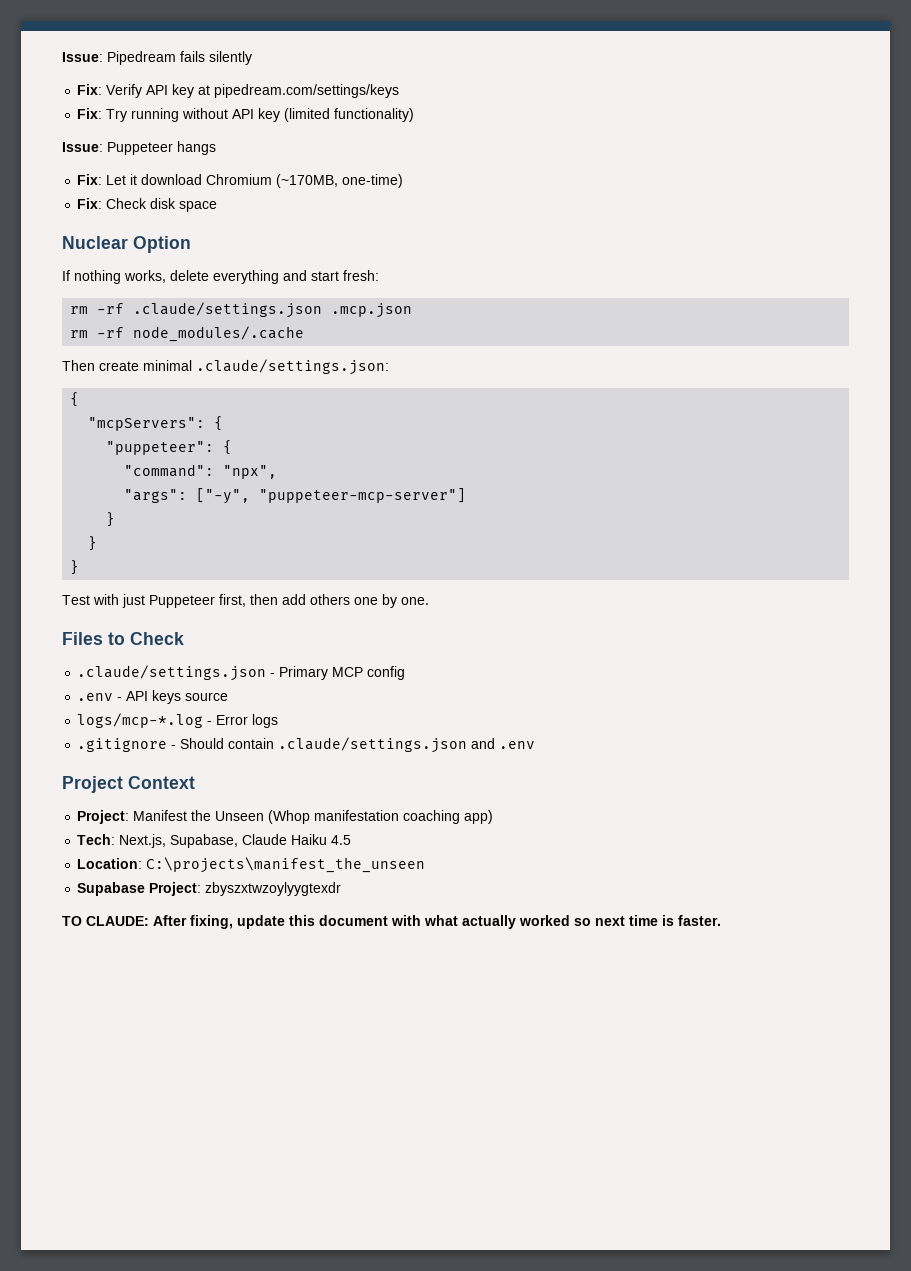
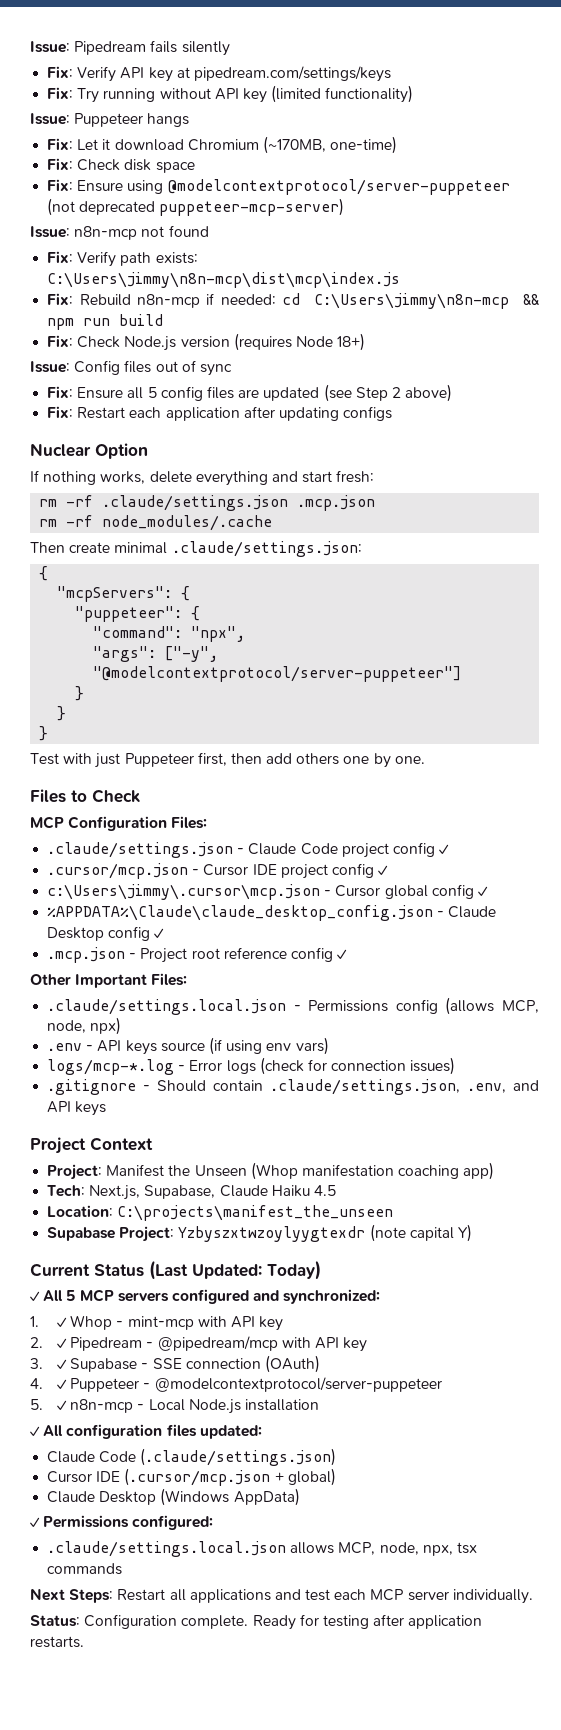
(218, 206) none -> [47,179,510,195] [47,198,345,216] [30,225,209,240] [47,251,198,267] [47,272,401,288] [47,293,539,309] [47,314,164,330] [47,333,366,351] [30,360,232,376] [47,384,453,402] [47,406,393,421] // Fix: Ensure using @modelcontextprotocol/server-puppeteer (not deprecated puppeteer-mcp-server) // Issue: n8n-mcp not found // Fix: Verify path exists: C:\Users\jimmy\n8n-mcp\dist\mcp\index.js // Fix: Rebuild n8n-mcp if needed: cd C:\Users\jimmy\n8n-mcp && npm run build // Fix: Check Node.js version (requires Node 18+) // Issue: Config files out of sync // Fix: Ensure all 5 config files are updated (see Step 2 above) // Fix: Restart each application after updating configs
[259,488,467,503] "puppeteer-mcp-server"] -> [93,666,462,682] "@modelcontextprotocol/server-puppeteer"]
(184, 638) none -> [30,816,208,831] // MCP Configuration Files:
[279,666,406,680] Primary MCP config -> [248,842,450,858] [47,863,389,879] [47,884,488,900] [47,905,497,921] [47,926,165,941] [47,947,348,963] [30,973,188,988] [47,997,539,1015] [47,1017,122,1035] Claude Code project config ✓ // .cursor/mcp.json - Cursor IDE project config ✓ // c:\Users\jimmy\.cursor\mcp.json - Cursor global config ✓ // %APPDATA%\Claude\claude_desktop_config.json - Claude Desktop config ✓ // .mcp.json - Project root reference config ✓ // Other Important Files: // .claude/settings.local.json - Permissions config (allows MCP, node, npx)
(229, 696) none -> [208,1037,329,1055] (if using env vars)
(279, 721) none -> [259,1057,456,1075] (check for connection issues)
[278,737,536,753] .claude/settings.json and .env -> [270,1079,539,1095] [47,1101,107,1116] .claude/settings.json, .env, and API keys
[205,882,342,896] [62,915,721,929] zbyszxtwzoylyygtexdr // TO CLAUDE: After fixing, update this document with what actually worked so next time is faster. -> [178,1224,472,1242] [30,1260,321,1280] [30,1289,381,1304] [30,1315,284,1331] [30,1336,368,1352] [30,1355,320,1373] [30,1377,442,1392] [30,1399,319,1414] [30,1424,262,1439] [47,1448,337,1466] [47,1468,336,1486] [47,1488,300,1506] [30,1515,214,1530] [47,1541,477,1557] [47,1563,123,1575] [30,1589,533,1604] [30,1614,483,1630] [30,1636,84,1648] Yzbyszxtwzoylyygtexdr (note capital Y) // Current Status (Last Updated: Today) // ✓ All 5 MCP servers configured and synchronized: // 1. ✓ Whop - mint-mcp with API key // 2. ✓ Pipedream - @pipedream/mcp with API key // 3. ✓ Supabase - SSE connection (OAuth) // 4. ✓ Puppeteer - @modelcontextprotocol/server-puppeteer // 5. ✓ n8n-mcp - Local Node.js installation // ✓ All configuration files updated: // Claude Code (.claude/settings.json) // Cursor IDE (.cursor/mcp.json + global) // Claude Desktop (Windows AppData) // ✓ Permissions configured: // .claude/settings.local.json allows MCP, node, npx, tsx commands // Next Steps: Restart all applications and test each MCP server individually. // Status: Configuration complete. Ready for testing after application restarts.

